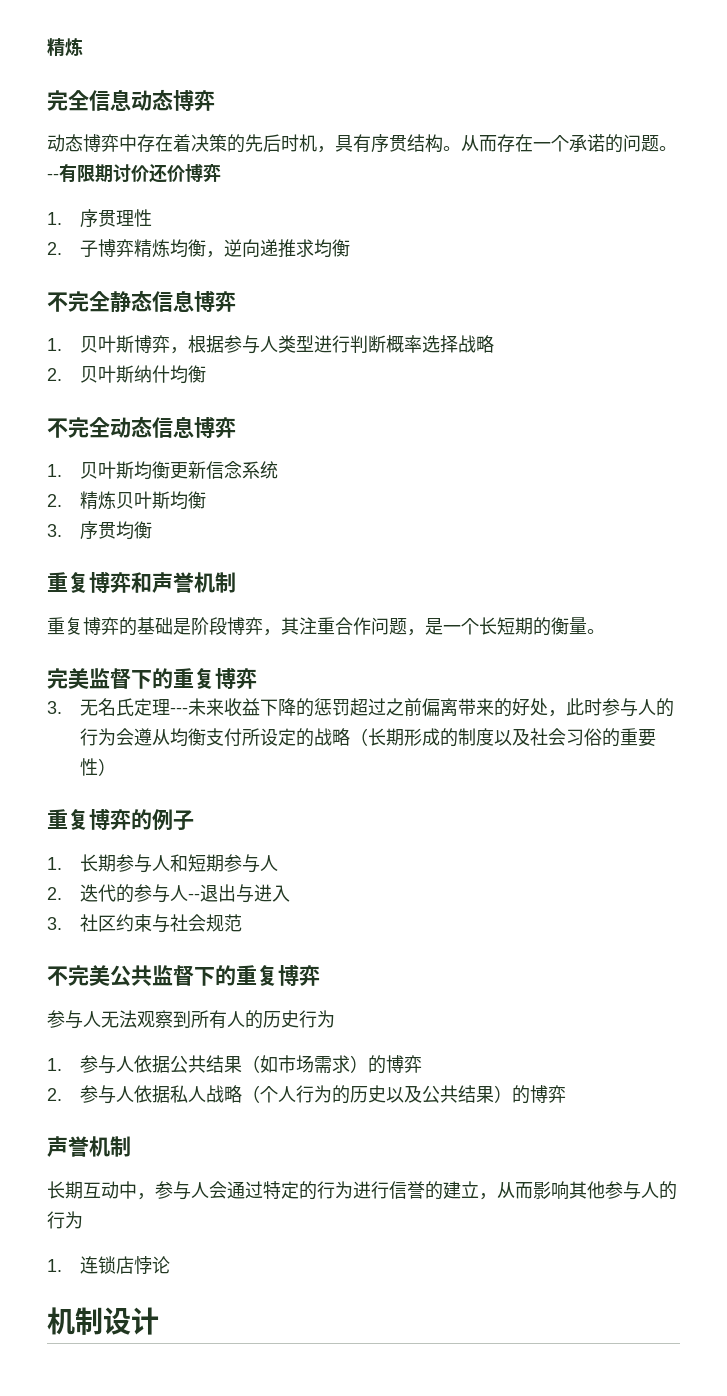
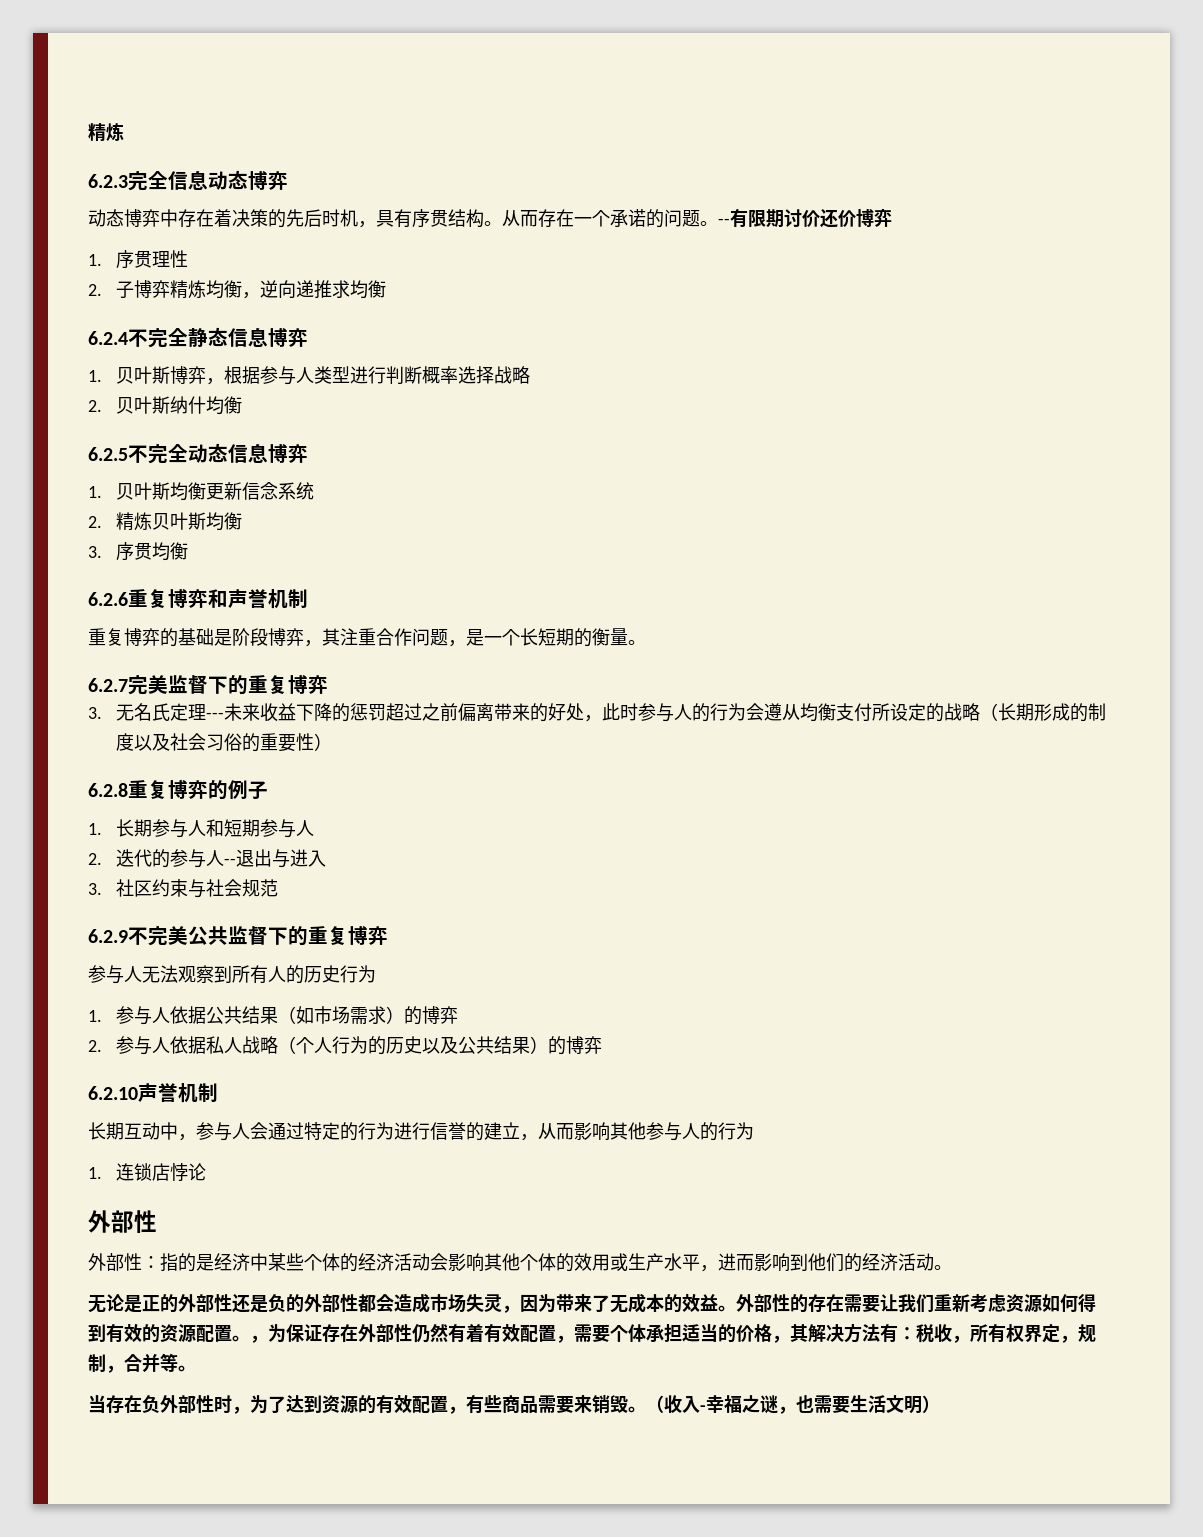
(83, 47) none -> [88,174,128,188] 6.2.3
(350, 248) none -> [88,331,128,345] 6.2.4
(206, 374) none -> [88,447,128,461] 6.2.5
(152, 530) none -> [88,592,128,606] 6.2.6
(605, 631) none -> [88,678,128,692] 6.2.7
(116, 767) none -> [88,783,128,797] 6.2.8
(242, 923) none -> [88,929,128,943] 6.2.9
(566, 1094) none -> [88,1086,138,1100] 6.2.10
[47,1307,159,1335] 机制设计 -> [88,1210,157,1233] [88,1253,952,1272] [88,1293,1096,1313] [88,1323,1096,1343] [88,1353,196,1373] [88,1394,940,1414] 外部性 // 外部性：指的是经济中某些个体的经济活动会影响其他个体的效用或生产水平，进而影响到他们的经济活动。 // 无论是正的外部性还是负的外部性都会造成市场失灵，因为带来了无成本的效益。外部性的存在需要让我们重新考虑资源如何得到有效的资源配置。，为保证存在外部性仍然有着有效配置，需要个体承担适当的价格，其解决方法有：税收，所有权界定，规制，合并等。 // 当存在负外部性时，为了达到资源的有效配置，有些商品需要来销毁。（收入-幸福之谜，也需要生活文明）

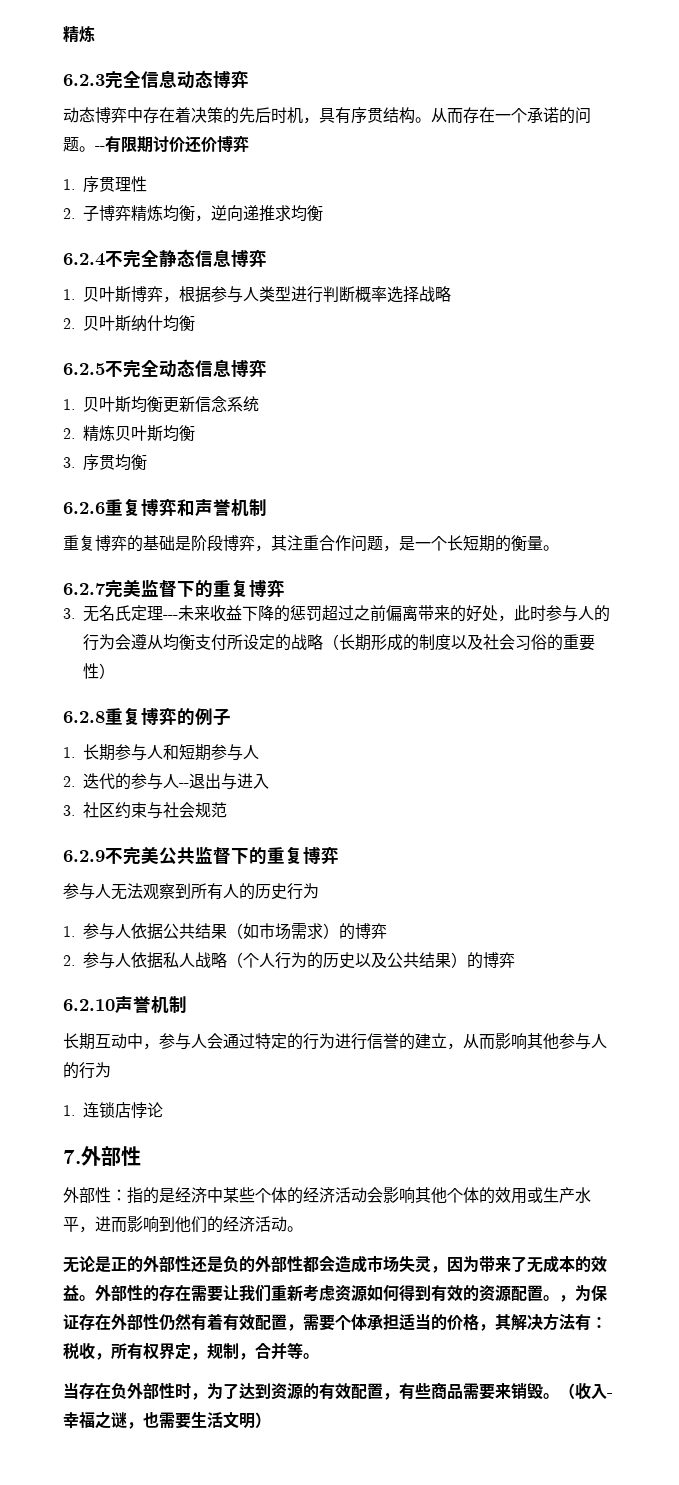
(206, 1172) none -> [63,1150,81,1164] 7.

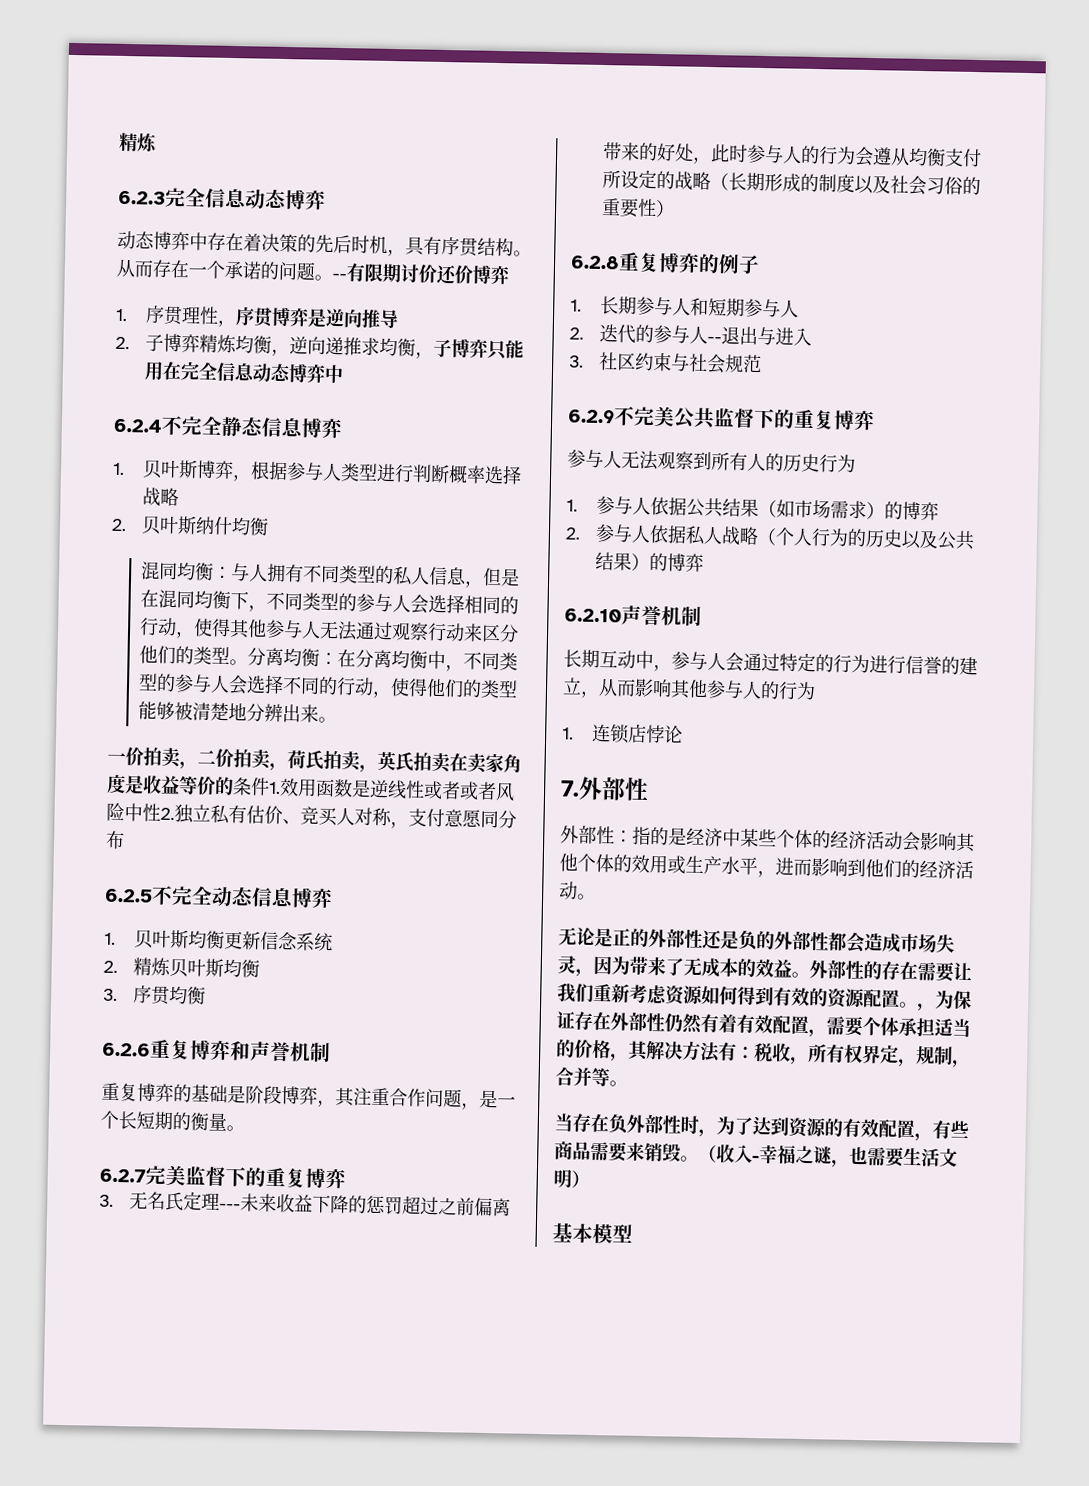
(147, 184) none -> [217,306,400,329] ，序贯博弈是逆向推导
(323, 213) none -> [415,338,525,360] [144,361,345,384] ，子博弈只能用在完全信息动态博弈中
(195, 323) none -> [141,561,521,588] [140,589,520,615] [139,617,520,643] [139,645,519,672] [138,673,519,699] [138,701,338,724] [107,747,522,773] [106,774,515,802] [106,802,517,829] [105,830,125,850] // 混同均衡：与人拥有不同类型的私人信息，但是在混同均衡下，不同类型的参与人会选择相同的行动，使得其他参与人无法通过观察行动来区分他们的类型。分离均衡：在分离均衡中，不同类型的参与人会选择不同的行动，使得他们的类型能够被清楚地分辨出来。 // 一价拍卖，二价拍卖，荷氏拍卖，英氏拍卖在卖家角度是收益等价的条件1.效用函数是逆线性或者或者风险中性2.独立私有估价、竞买人对称，支付意愿同分布
(271, 1420) none -> [552,1222,633,1244] // 基本模型

